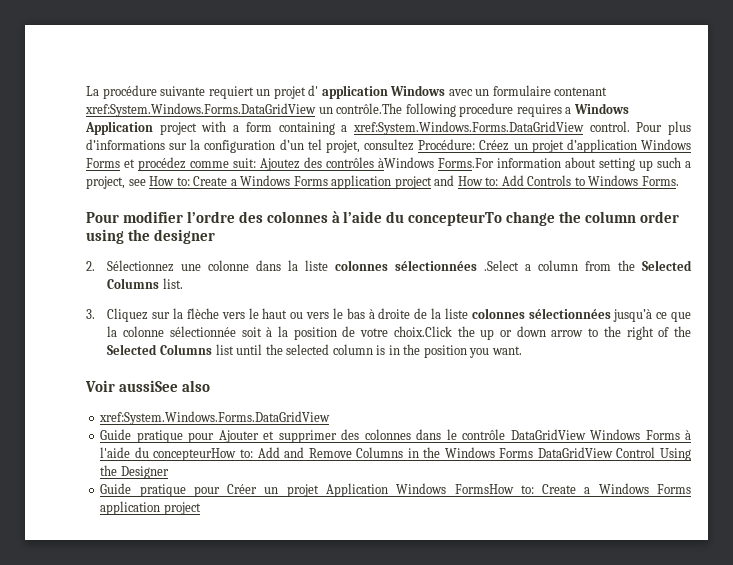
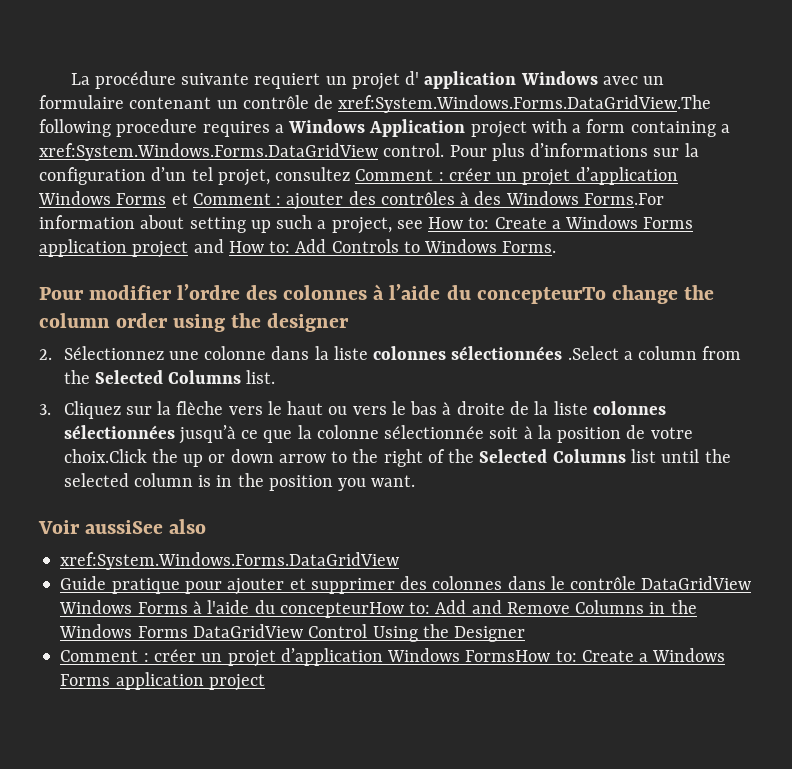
[85,103,403,117] xref:System.Windows.Forms.DataGridView un contrôle.The -> [216,95,712,113] un contrôle de xref:System.Windows.Forms.DataGridView.The
[418,139,510,151] Procédure: Créez -> [355,168,491,181] Comment : créer
[138,157,434,171] procédez comme suit: Ajoutez des contrôles àWindows -> [192,191,579,210] Comment : ajouter des contrôles à des Windows
[218,430,259,443] Ajouter -> [227,578,285,595] ajouter
[100,483,389,497] Guide pratique pour Créer un projet Application -> [60,648,383,667] Comment : créer un projet d’application

